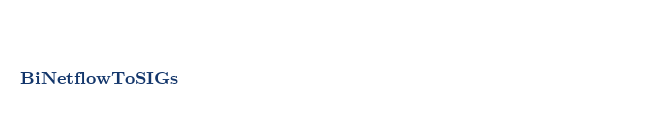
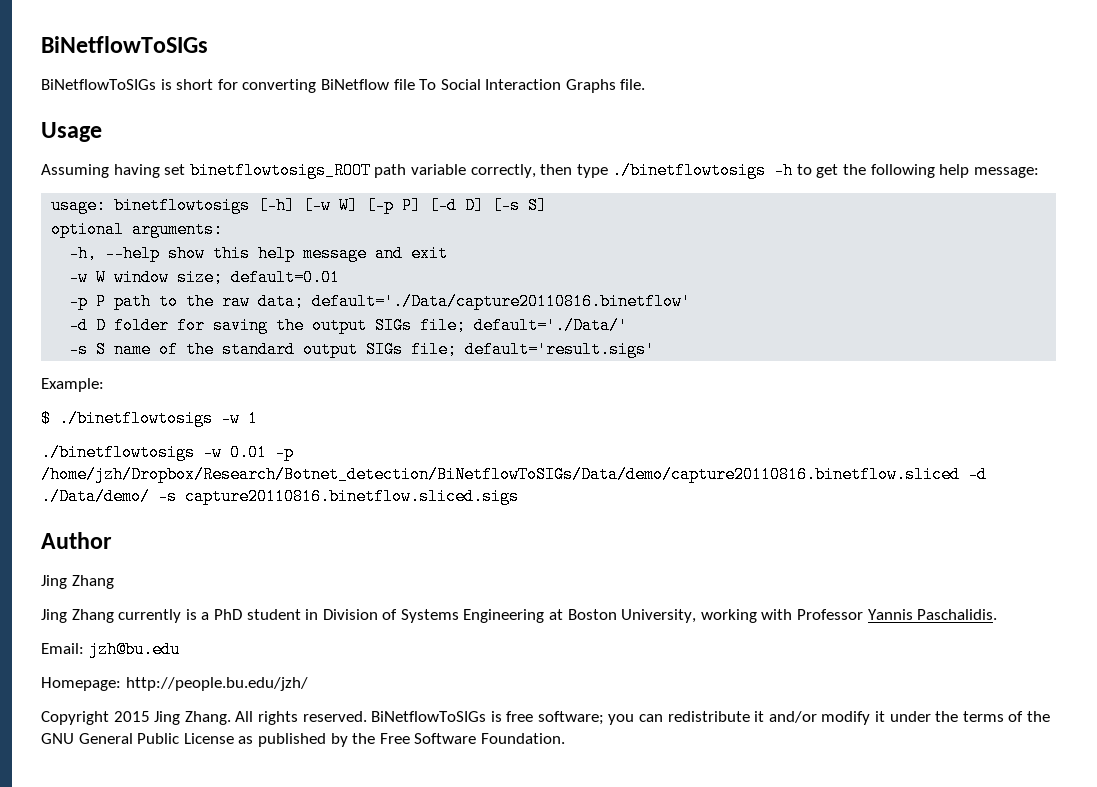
[20,71,178,84] BiNetflowToSIGs -> [41,36,208,53] [41,79,646,93] [41,122,102,142] [41,162,1039,179] [51,197,548,214] [51,221,224,238] [69,245,449,262] [69,269,341,286] [69,293,692,310] [69,317,629,334] [69,341,656,358] [41,378,104,392] [41,410,258,427] [41,444,294,461] [41,466,987,483] [41,488,519,505] [41,532,112,549] [41,575,114,589] [41,609,998,623] [41,641,180,658] [41,677,308,691] [41,711,1050,725] [41,733,565,747] BiNetflowToSIGs // BiNetflowToSIGs is short for converting BiNetflow file To Social Interaction Graphs file. // Usage // Assuming having set binetflowtosigs_ROOT path variable correctly, then type ./binetflowtosigs -h to get the following help message: // usage: binetflowtosigs [-h] [-w W] [-p P] [-d D] [-s S] // optional arguments: // -h, --help show this help message and exit // -w W window size; default=0.01 // -p P path to the raw data; default='./Data/capture20110816.binetflow' // -d D folder for saving the output SIGs file; default='./Data/' // -s S name of the standard output SIGs file; default='result.sigs' // Example: // $ ./binetflowtosigs -w 1 // ./binetflowtosigs -w 0.01 -p /home/jzh/Dropbox/Research/Botnet_detection/BiNetflowToSIGs/Data/demo/capture20110816.binetflow.sliced -d ./Data/demo/ -s capture20110816.binetflow.sliced.sigs // Author // Jing Zhang // Jing Zhang currently is a PhD student in Division of Systems Engineering at Boston University, working with Professor Yannis Paschalidis. // Email: jzh@bu.edu // Homepage: http://people.bu.edu/jzh/ // Copyright 2015 Jing Zhang. All rights reserved. BiNetflowToSIGs is free software; you can redistribute it and/or modify it under the terms of the GNU General Public License as published by the Free Software Foundation.

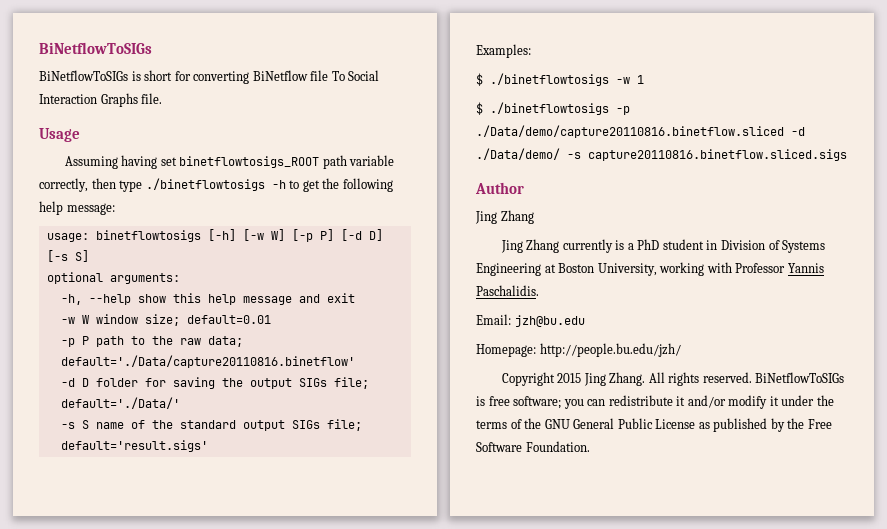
[41,378,104,392] Example: -> [476,44,531,58] Examples:
[41,444,294,461] [41,466,960,483] ./binetflowtosigs -w 0.01 -p /home/jzh/Dropbox/Research/Botnet_detection/BiNetflowToSIGs/Data/demo/capture20110816.binetflow.sliced -> [476,102,630,115] [476,125,784,138] $ ./binetflowtosigs -p ./Data/demo/capture20110816.binetflow.sliced

